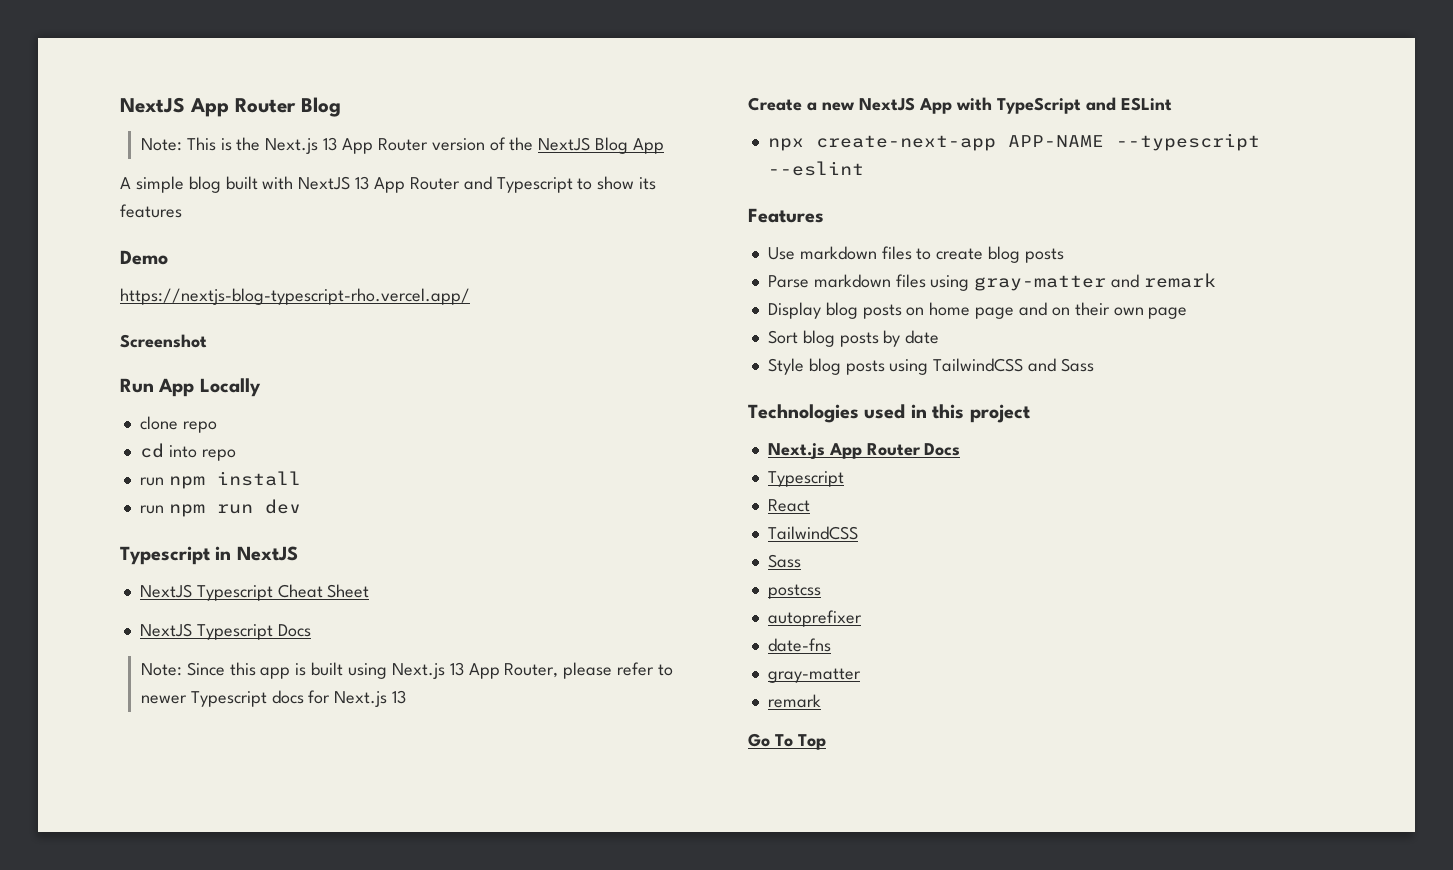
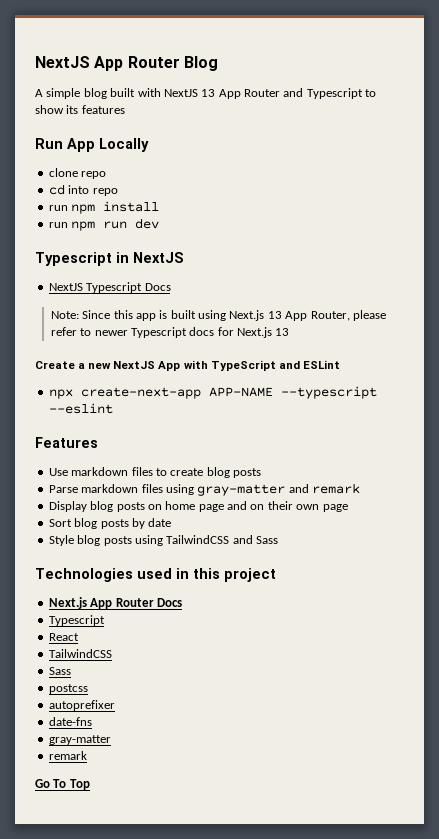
[140,137,665,154] // Note: This is the Next.js 13 App Router version of the NextJS Blog App -> (218, 63) none
[120,250,168,265] [120,288,470,305] [120,334,207,348] // Demo // https://nextjs-blog-typescript-rho.vercel.app/ // Screenshot -> (125, 109) none
[139,584,370,601] // NextJS Typescript Cheat Sheet -> (184, 257) none

